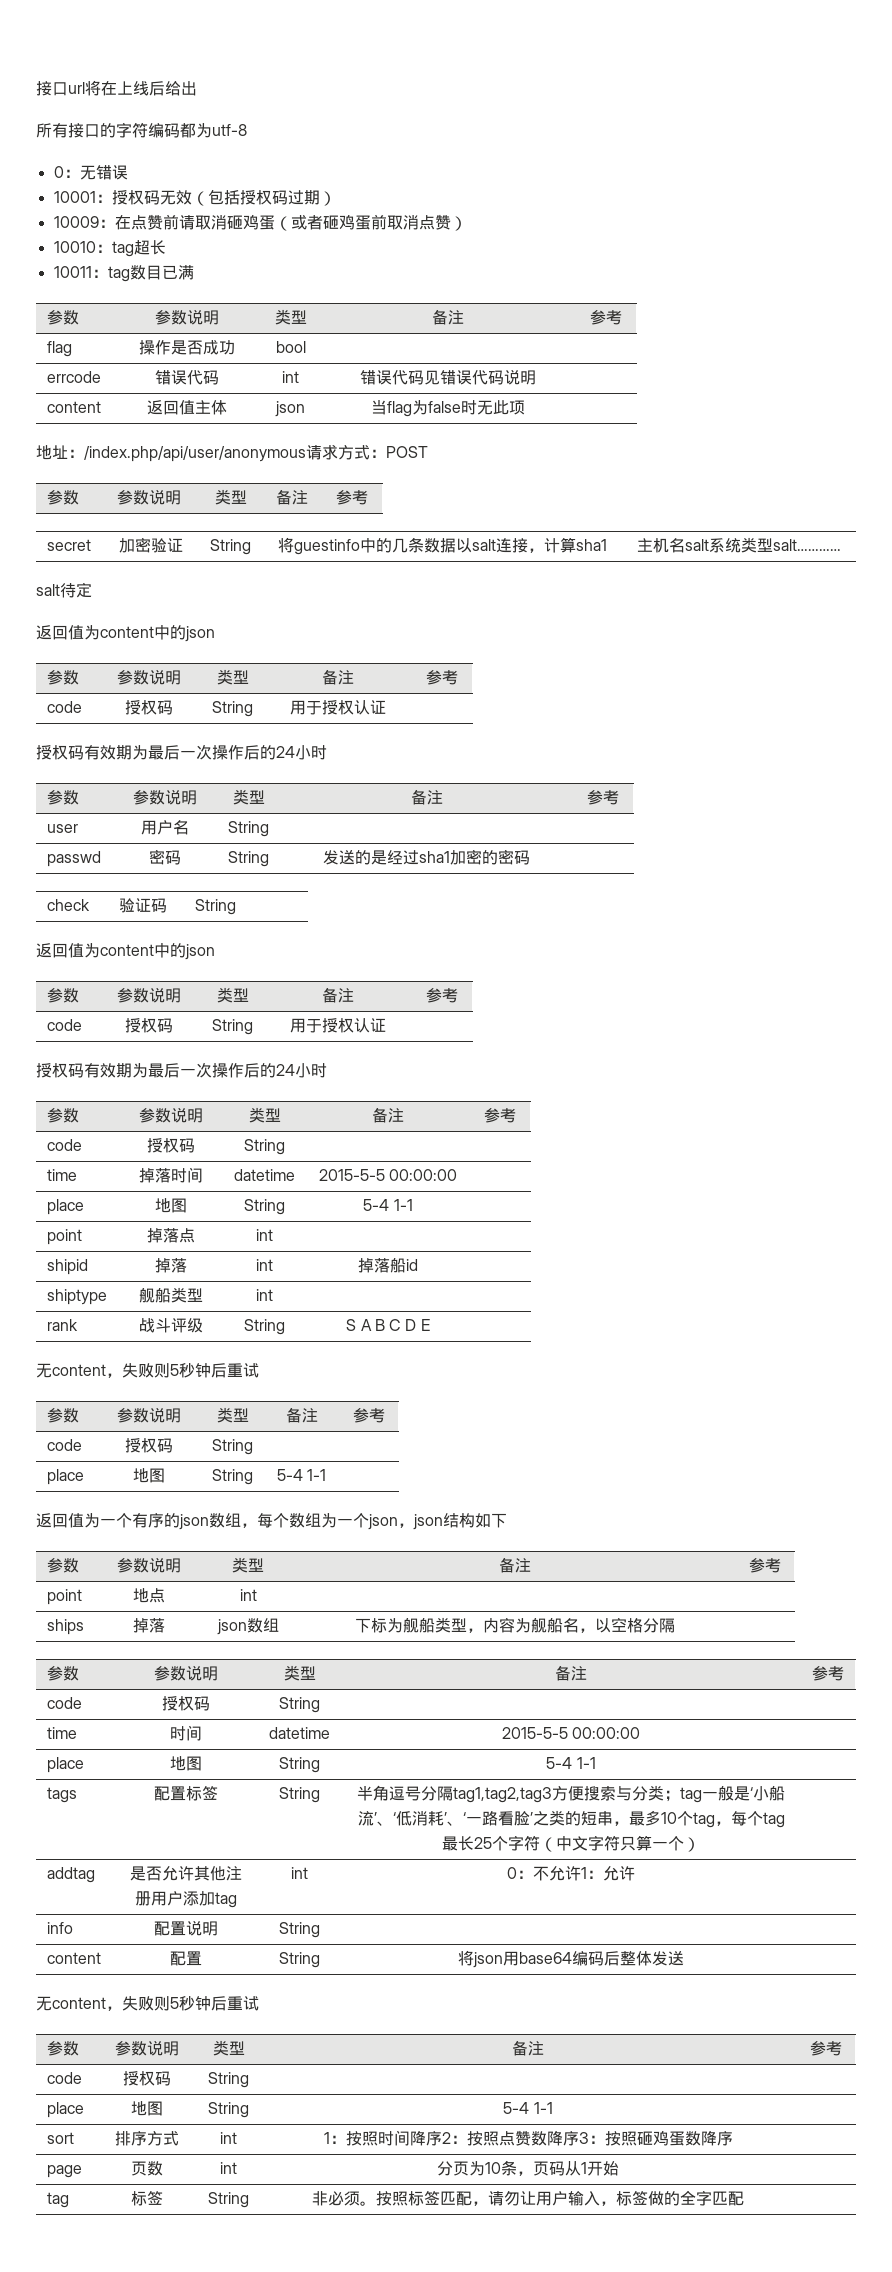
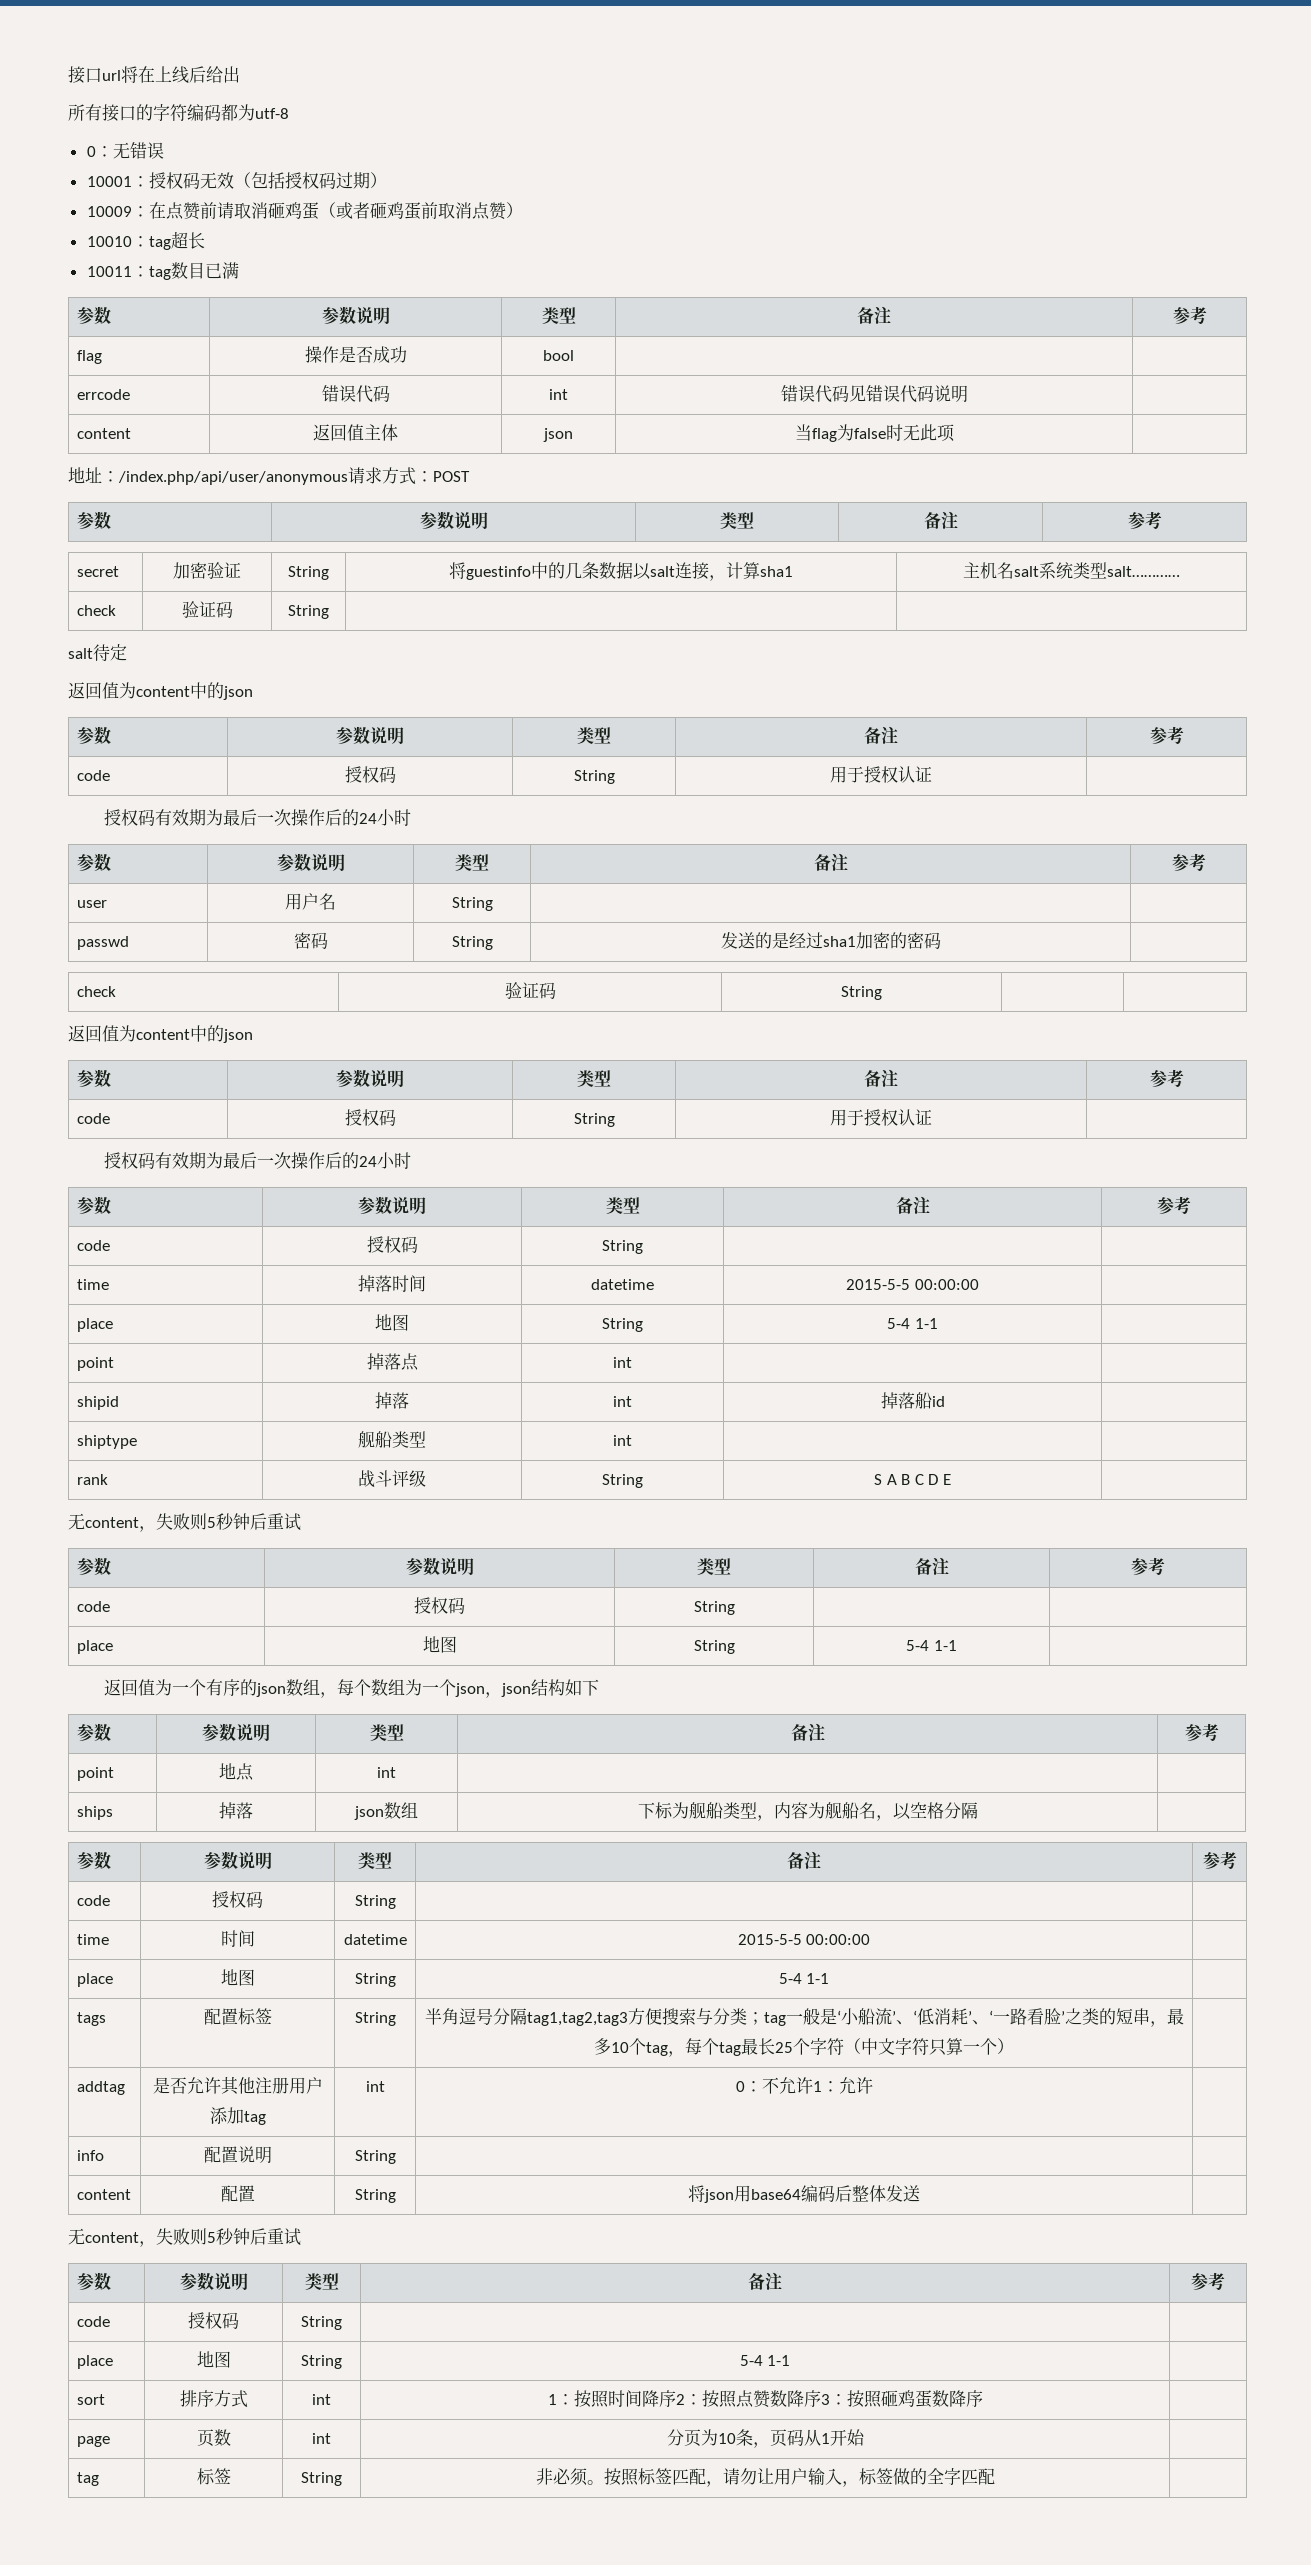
(841, 545) none -> [76,605,116,616] [181,601,233,618] [288,605,329,619] // check | 验证码 | String | |

